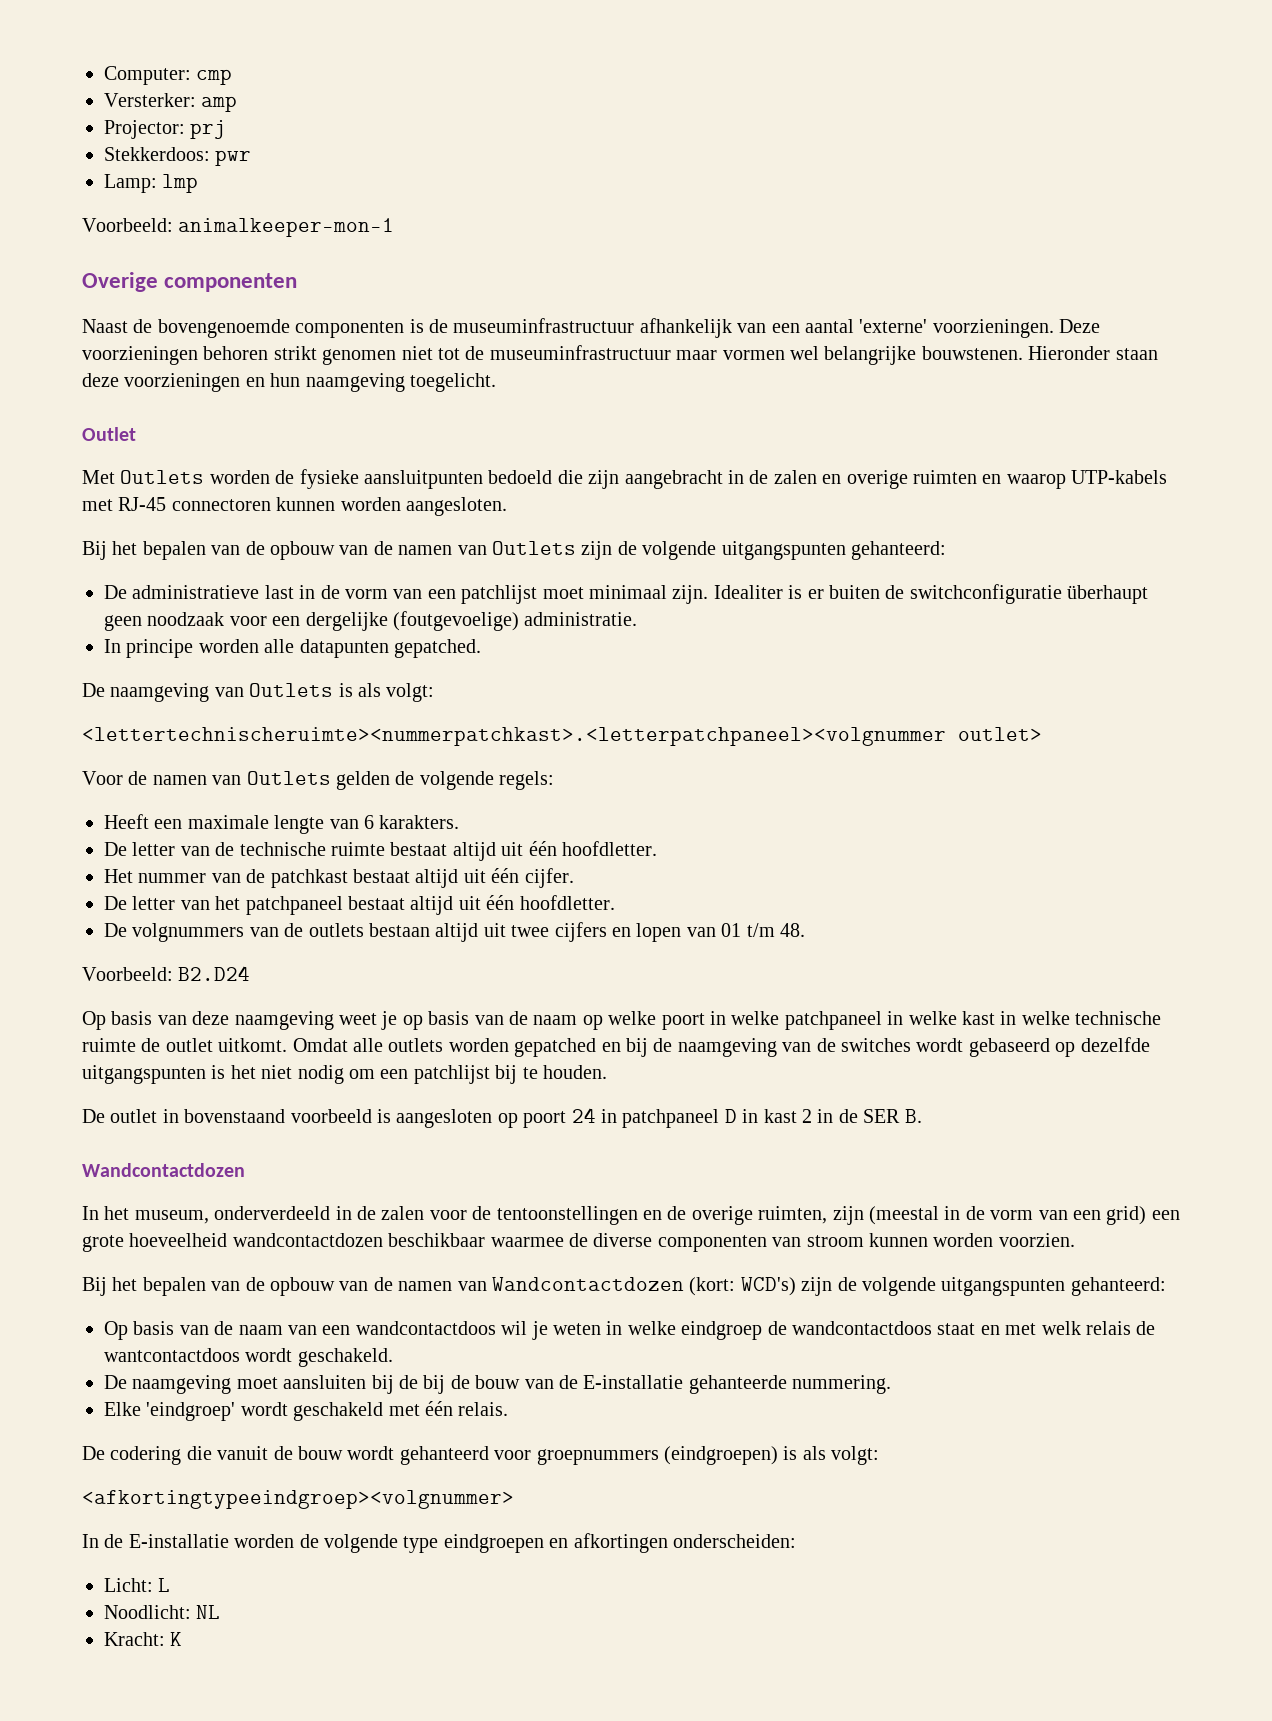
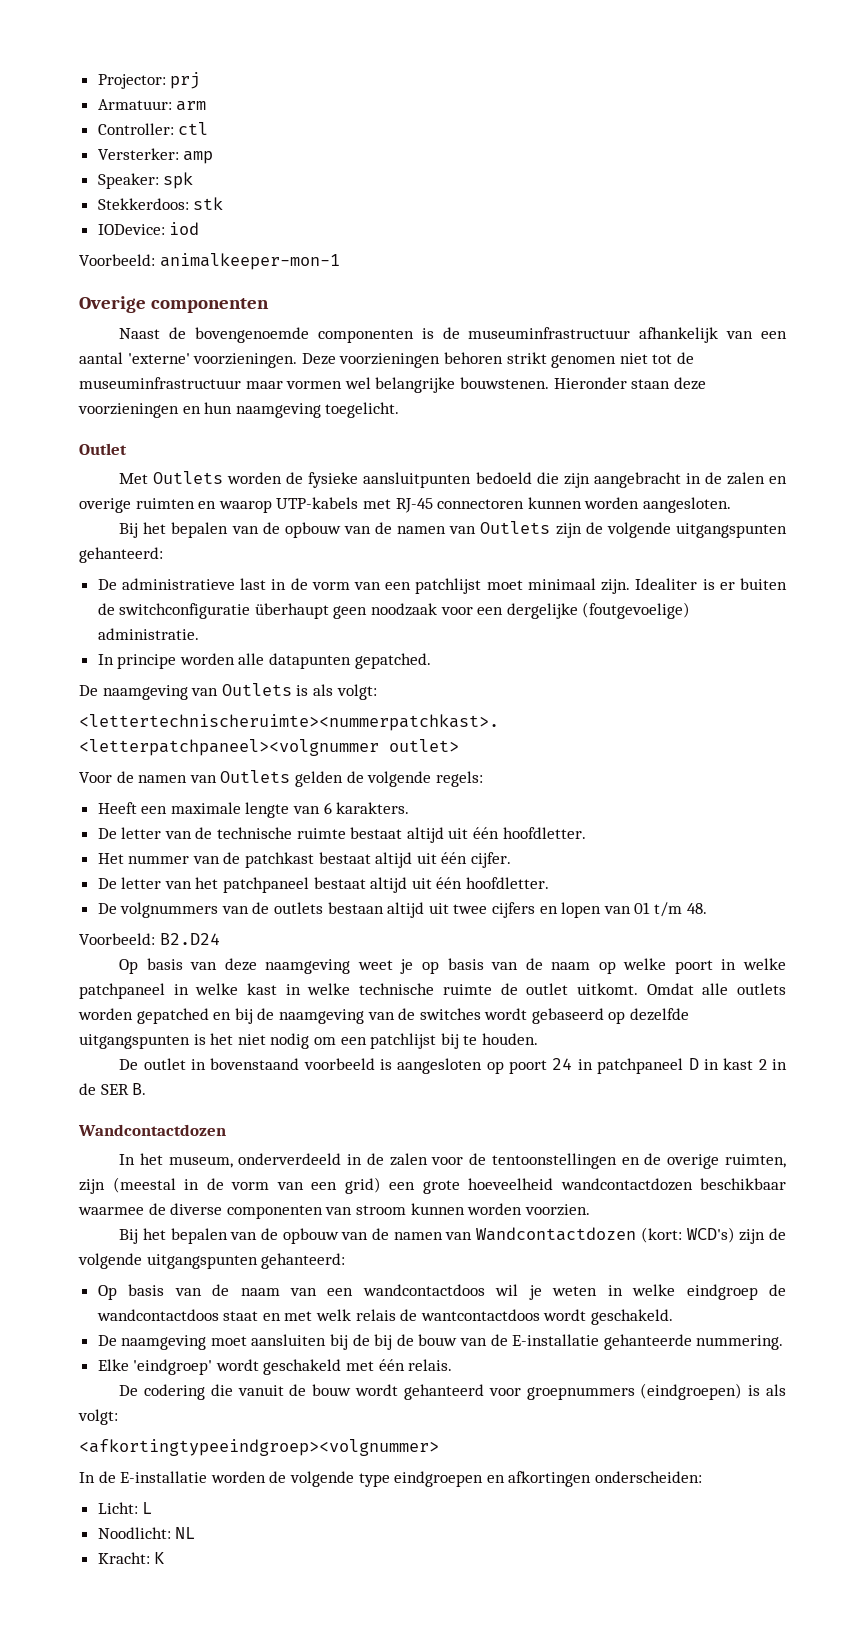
[104,66,233,85] Computer: cmp -> [97,72,201,89] [97,99,207,111] [97,122,209,135] Projector: prj // Armatuur: arm // Controller: ctl
[104,120,227,139] Projector: prj -> [97,172,194,189] Speaker: spk
[215,150,252,166] [104,174,199,193] pwr // Lamp: lmp -> [193,197,224,210] [97,222,200,235] stk // IODevice: iod

